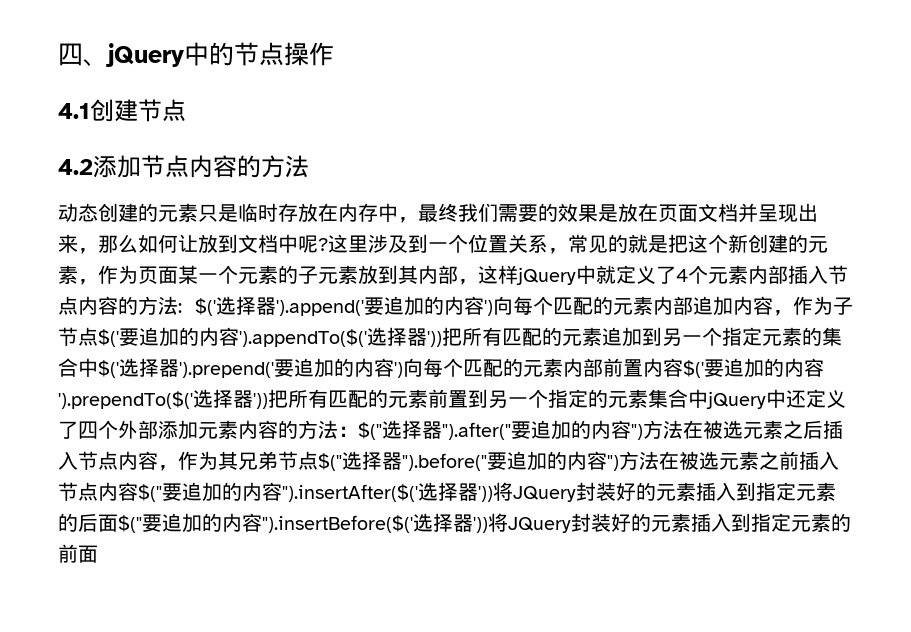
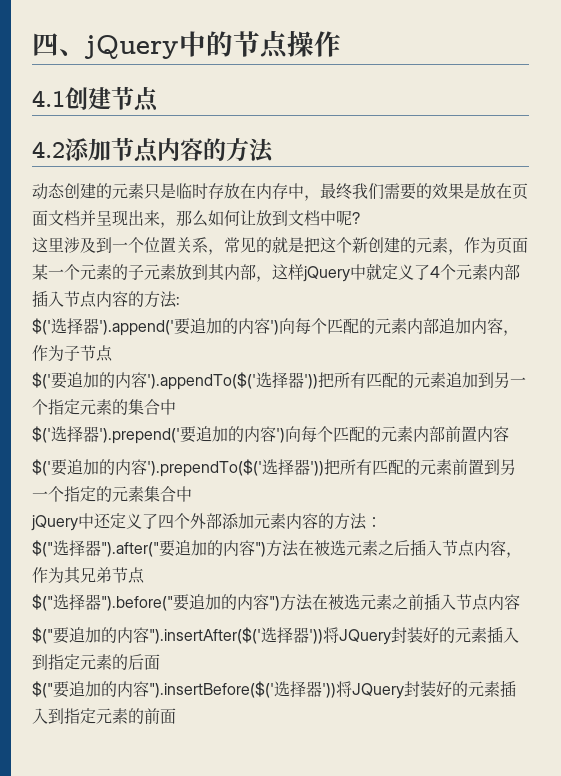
(328, 244) none -> (360, 218) //
(182, 308) none -> (180, 300) //
(98, 336) none -> (113, 353) //
(98, 367) none -> (176, 407) //
(683, 367) none -> (509, 434) //
(708, 398) none -> (192, 494) //
(358, 431) none -> (382, 522) //
(318, 460) none -> (145, 575) //
(138, 491) none -> (520, 602) //
(118, 523) none -> (160, 662) //

